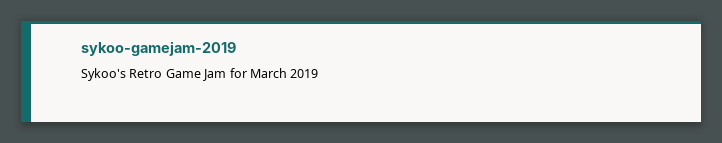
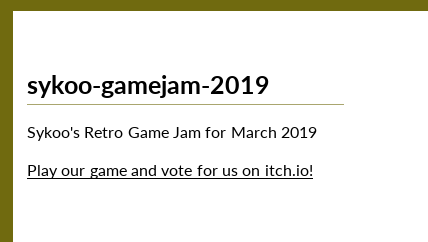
(319, 73) none -> [27,165,313,179] // Play our game and vote for us on itch.io!

